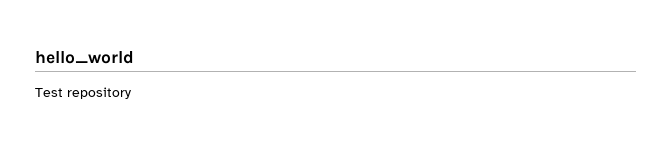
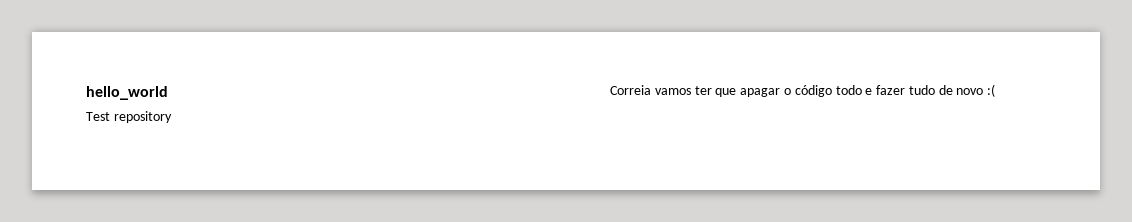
(131, 93) none -> [610,84,996,97] // Correia vamos ter que apagar o código todo e fazer tudo de novo :(

